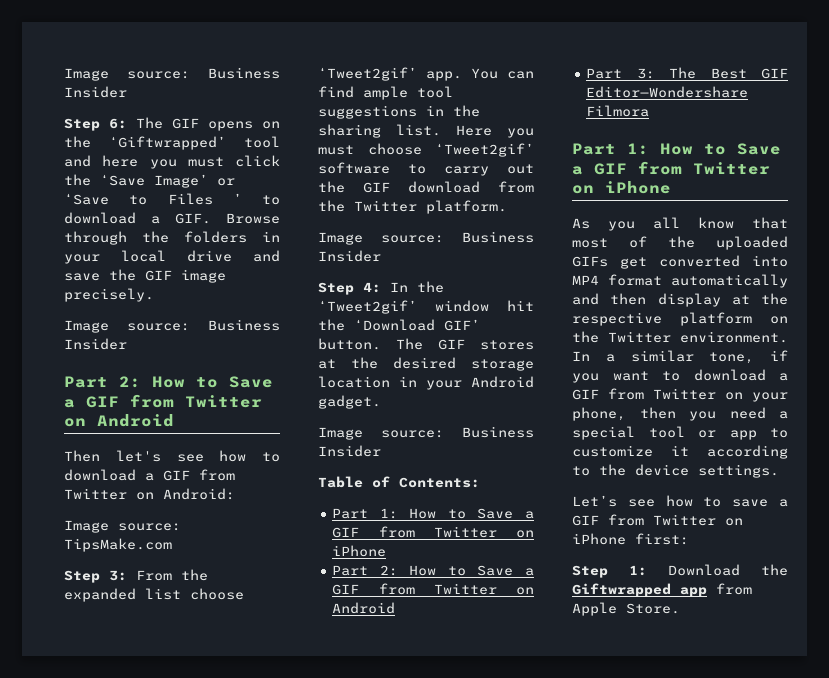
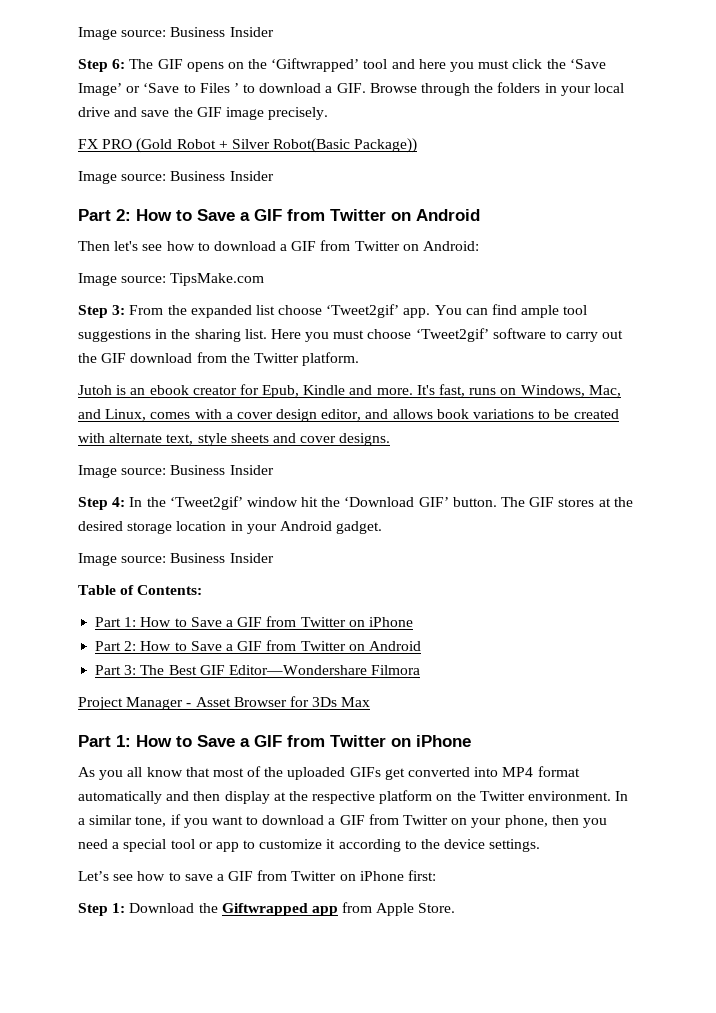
(154, 295) none -> [78,138,418,153] // FX PRO (Gold Robot + Silver Robot(Basic Package))
(507, 207) none -> [78,384,621,398] [78,409,619,422] [78,433,391,446] // Jutoh is an ebook creator for Epub, Kindle and more. It's fast, runs on Windows, Mac, and Linux, comes with a cover design editor, and allows book variations to be created with alternate text, style sheets and cover designs.
(650, 111) none -> [78,696,371,710] // Project Manager - Asset Browser for 3Ds Max

